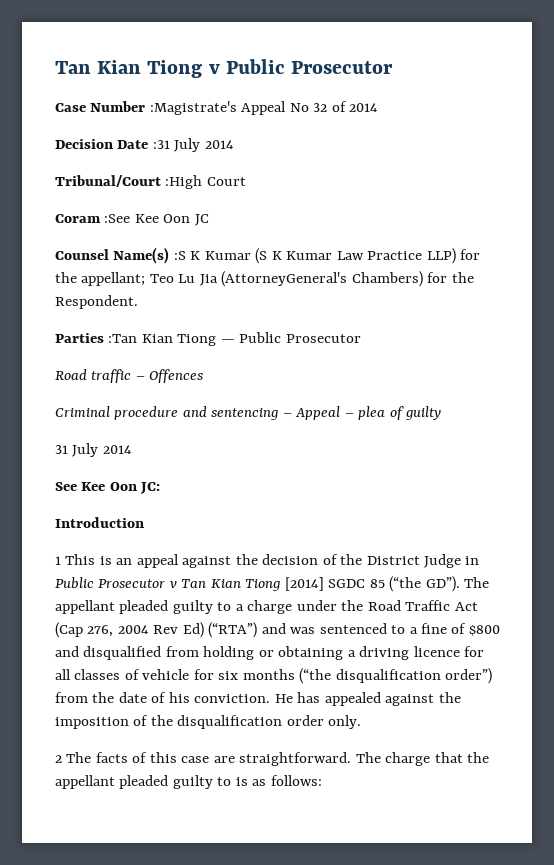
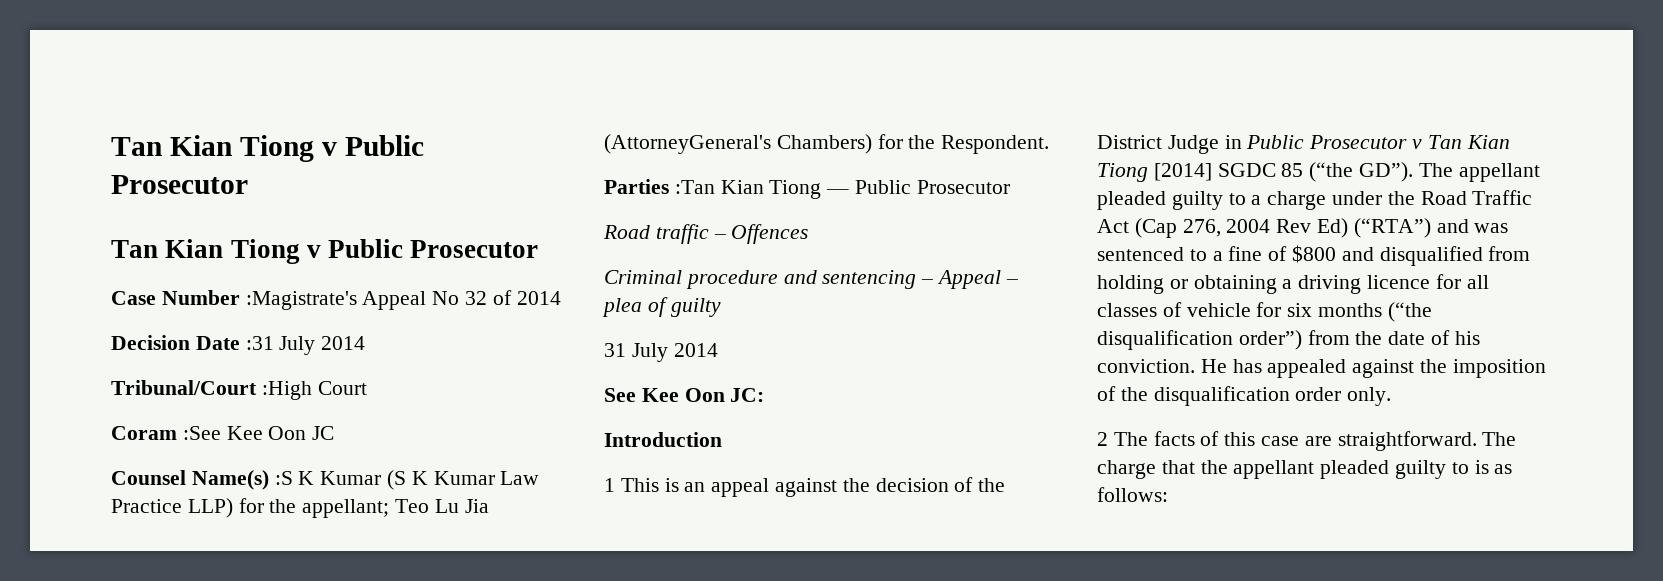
[55,59,394,78] Tan Kian Tiong v Public Prosecutor -> [111,135,424,162] [111,175,248,194] [111,239,539,264] Tan Kian Tiong v Public Prosecutor // Tan Kian Tiong v Public Prosecutor

